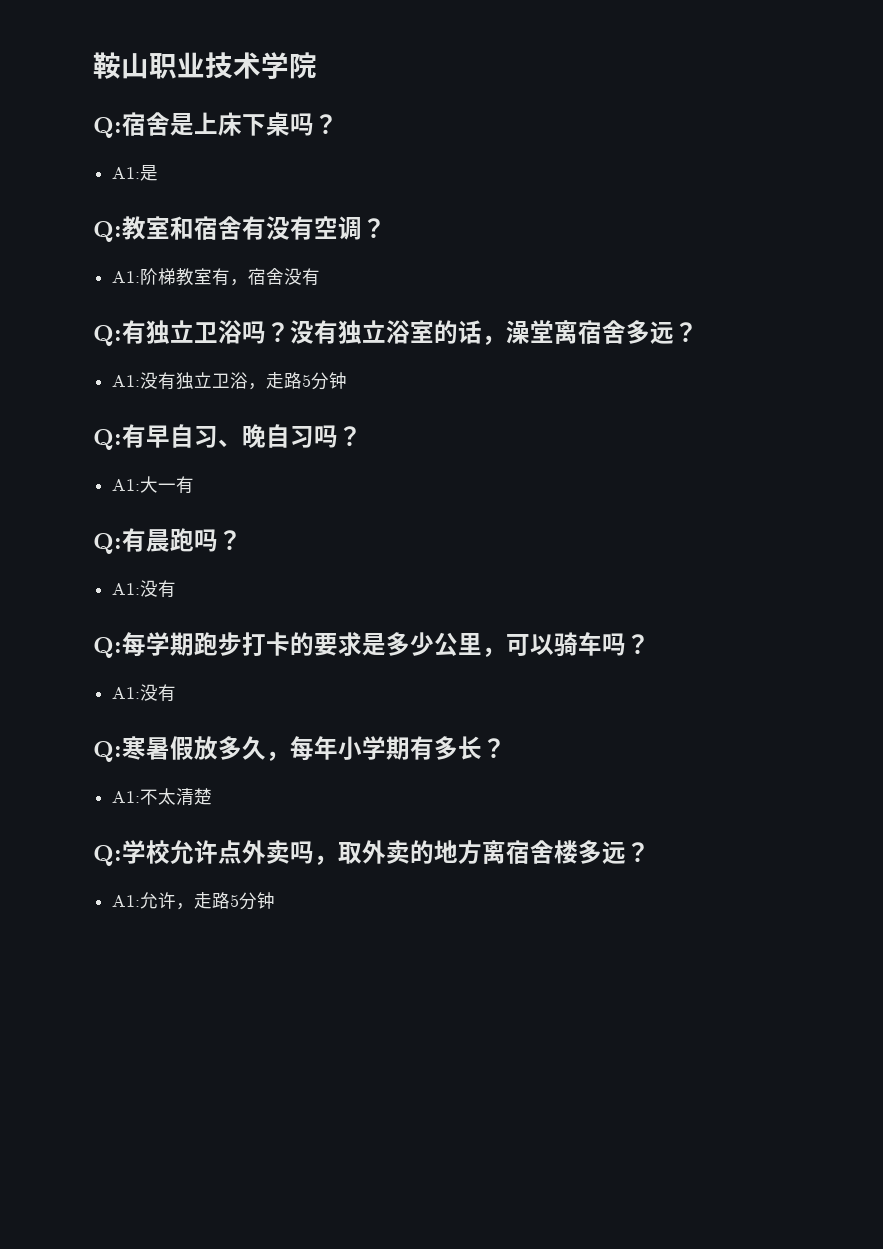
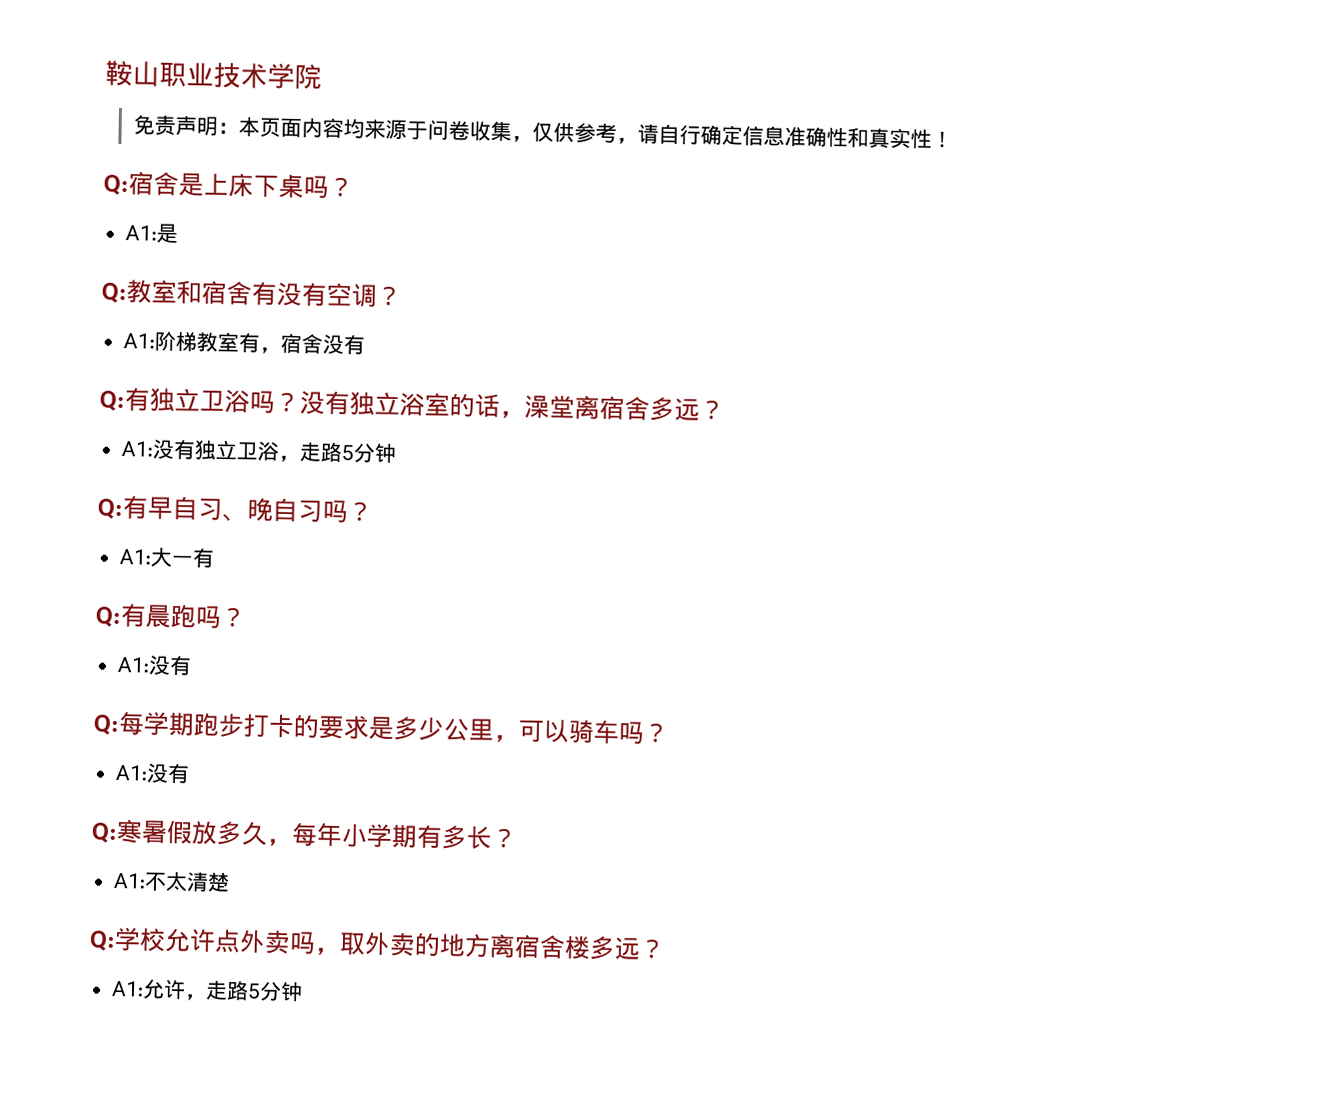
(317, 65) none -> [132,114,953,149] // 免责声明：本页面内容均来源于问卷收集，仅供参考，请自行确定信息准确性和真实性！

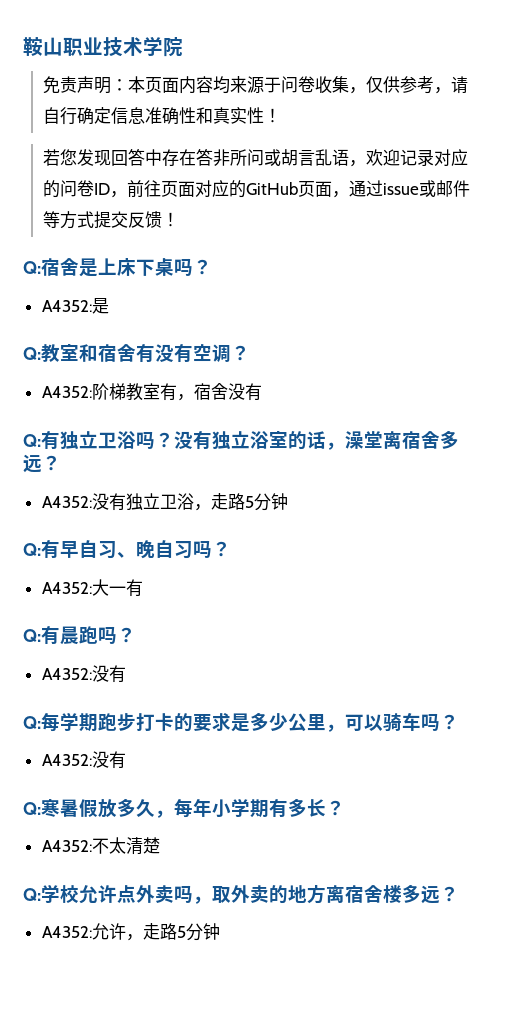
(953, 139) none -> [42,148,468,167] [42,180,470,198] [42,211,179,229] // 若您发现回答中存在答非所问或胡言乱语，欢迎记录对应的问卷ID，前往页面对应的GitHub页面，通过issue或邮件等方式提交反馈！
[125,225,158,241] A1: -> [41,300,92,312] A4352:
[123,333,156,349] A1: -> [41,386,92,398] A4352:
[121,441,154,457] A1: -> [41,496,92,508] A4352:
[119,549,153,565] A1: -> [41,582,92,594] A4352:
[117,656,151,673] A1: -> [41,668,92,680] A4352:
[115,764,149,781] A1: -> [41,754,92,766] A4352:
[113,872,147,889] A1: -> [41,840,92,852] A4352:
[111,980,145,997] A1: -> [41,926,92,938] A4352:

